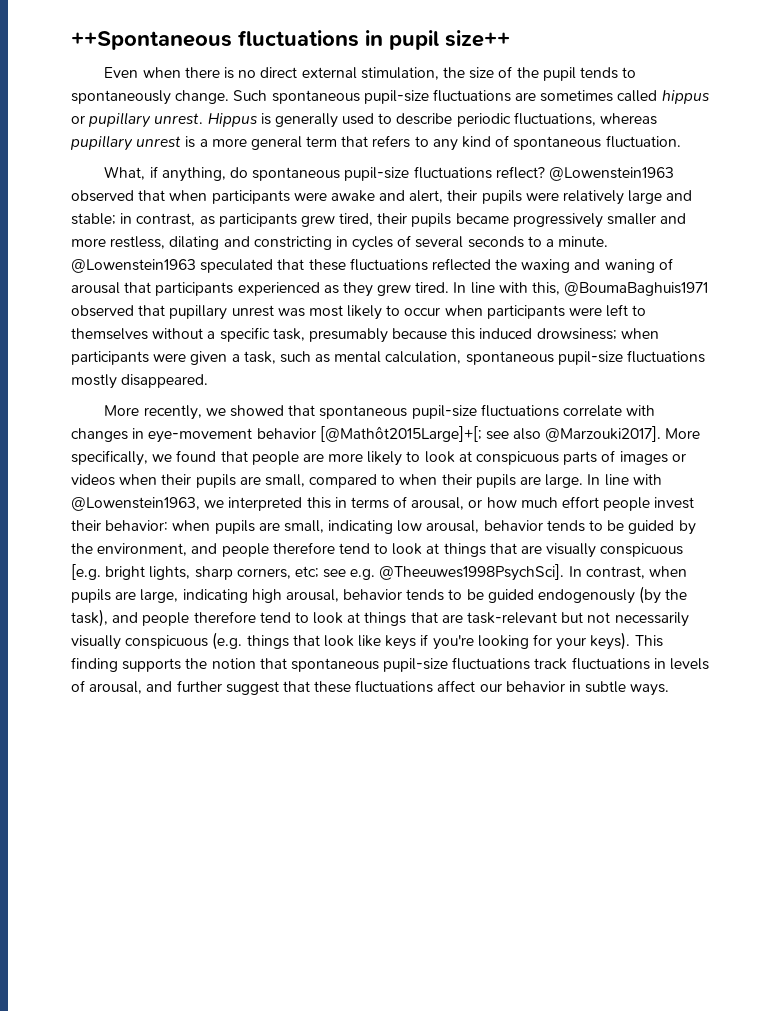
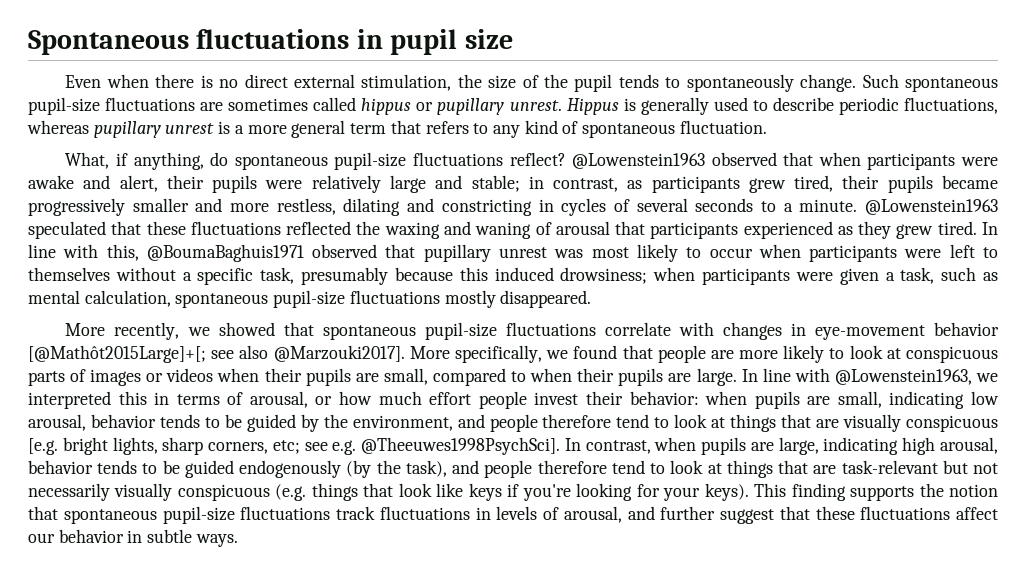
[71,31,232,50] ++Spontaneous -> [28,30,189,55] Spontaneous
[445,30,510,47] size++ -> [464,29,513,49] size

